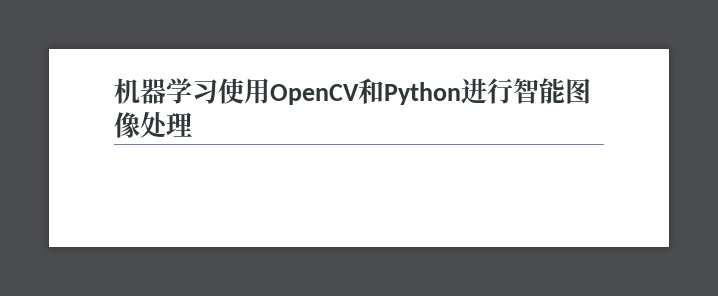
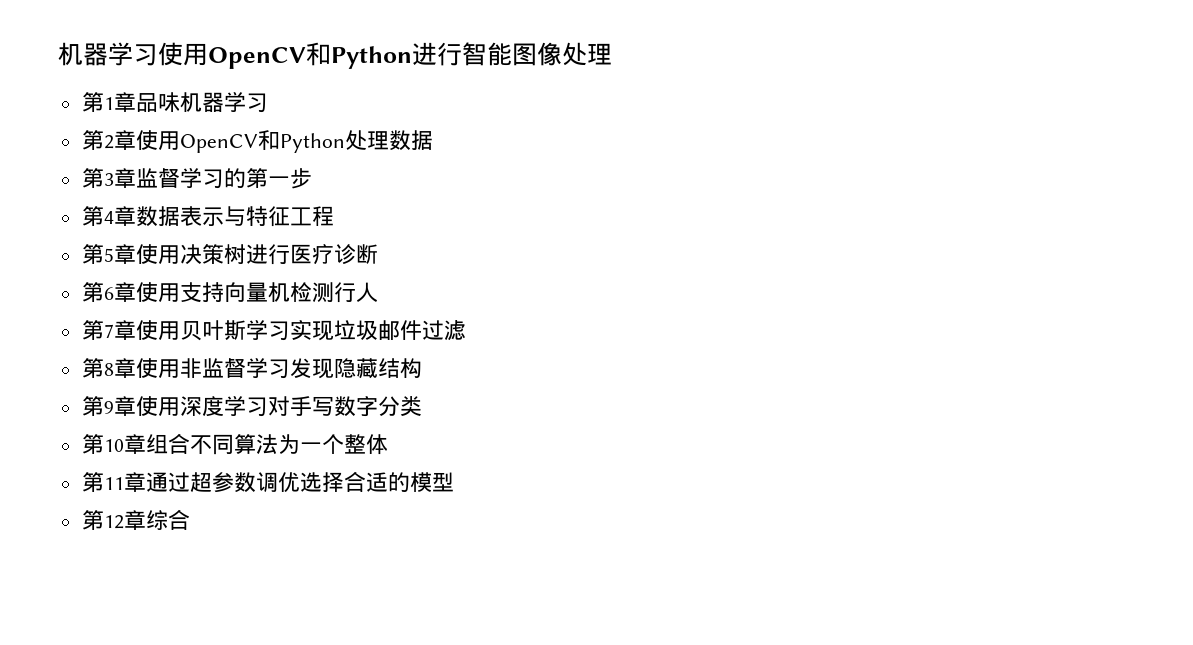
(192, 124) none -> [81,92,268,113] [81,130,433,153] [81,168,312,189] [81,206,334,227] [81,244,378,265] [81,282,378,303] [81,320,466,341] [81,358,422,379] [81,396,422,417] [81,433,388,455] [81,471,454,493] [81,509,190,530] // 第1章品味机器学习 // 第2章使用OpenCV和Python处理数据 // 第3章监督学习的第一步 // 第4章数据表示与特征工程 // 第5章使用决策树进行医疗诊断 // 第6章使用支持向量机检测行人 // 第7章使用贝叶斯学习实现垃圾邮件过滤 // 第8章使用非监督学习发现隐藏结构 // 第9章使用深度学习对手写数字分类 // 第10章组合不同算法为一个整体 // 第11章通过超参数调优选择合适的模型 // 第12章综合

